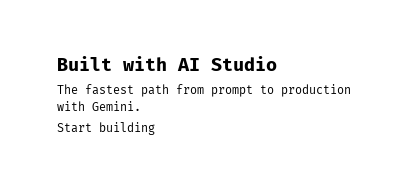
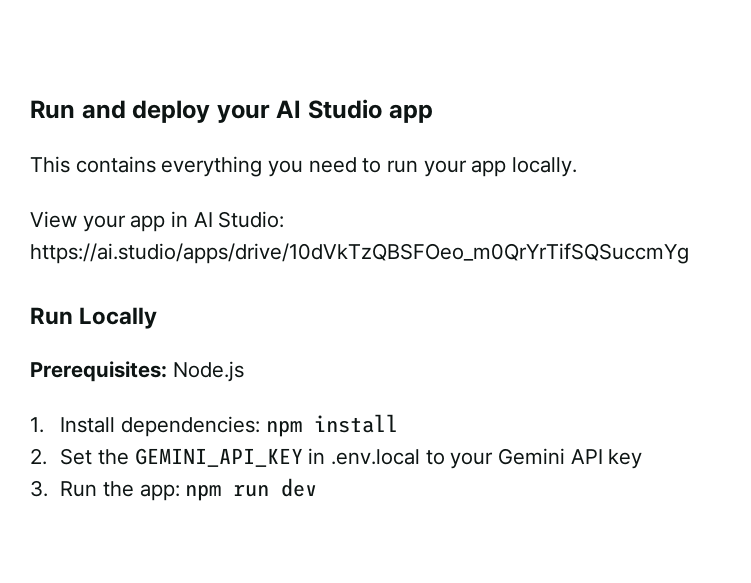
[57,56,277,71] [57,84,351,97] [57,101,141,111] [57,122,155,135] Built with AI Studio // The fastest path from prompt to production with Gemini. // Start building -> [30,99,433,123] [30,156,578,177] [30,211,285,232] [30,243,689,264] [30,307,158,329] [30,361,244,382] [30,414,398,437] [30,448,643,469] [30,478,318,501] Run and deploy your AI Studio app // This contains everything you need to run your app locally. // View your app in AI Studio: https://ai.studio/apps/drive/10dVkTzQBSFOeo_m0QrYrTifSQSuccmYg // Run Locally // Prerequisites: Node.js // 1. Install dependencies: npm install // 2. Set the GEMINI_API_KEY in .env.local to your Gemini API key // 3. Run the app: npm run dev

